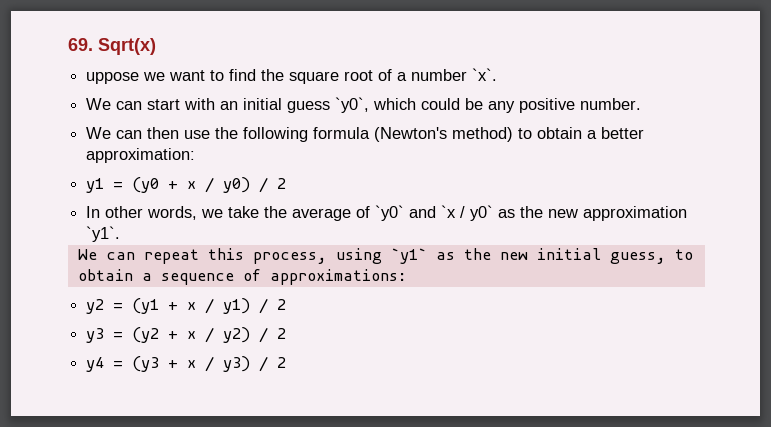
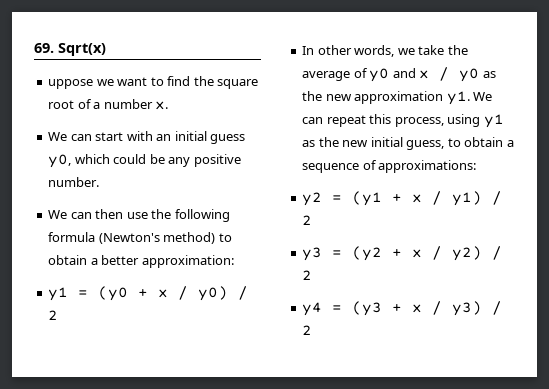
[472,68,498,81] `x`. -> [155,101,169,110] x.
[335,97,370,113] `y0`, -> [48,154,72,168] y0,
[375,205,494,221] `y0` and `x / y0` -> [369,67,480,82] y0 and x / y0
[86,226,121,242] `y1`. // -> [446,91,470,105] y1.
[390,248,427,264] `y1` -> [483,114,504,128] y1

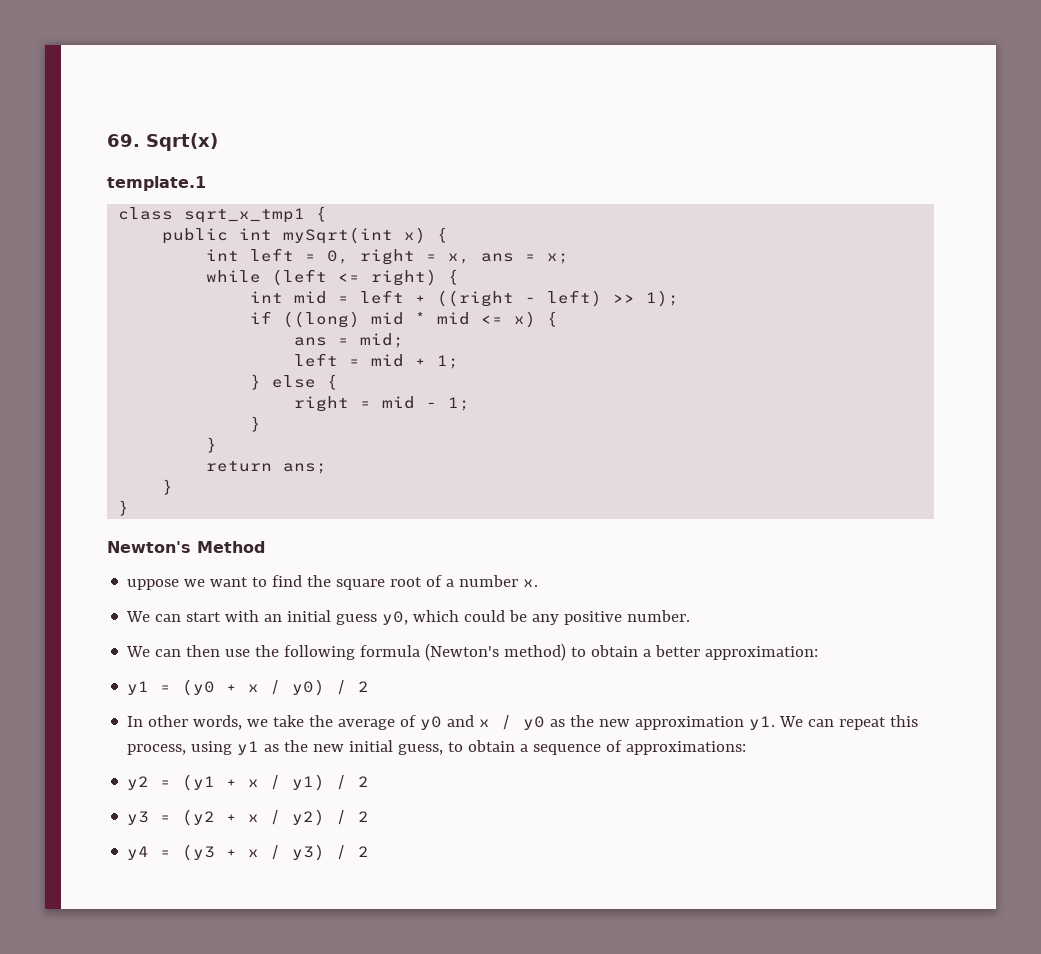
(106, 49) none -> [107,176,206,191] [118,206,328,223] [162,227,449,244] [206,248,570,265] [206,269,460,286] [250,290,680,307] [250,311,559,328] [294,333,405,348] [294,353,460,369] [250,374,339,390] [294,396,471,412] [250,416,262,432] [206,437,218,453] [206,461,328,474] [162,479,174,495] [118,500,130,516] [107,541,265,553] // template.1 // class sqrt_x_tmp1 { // public int mySqrt(int x) { // int left = 0, right = x, ans = x; // while (left <= right) { // int mid = left + ((right - left) >> 1); // if ((long) mid * mid <= x) { // ans = mid; // left = mid + 1; // } else { // right = mid - 1; // } // } // return ans; // } // } // Newton's Method

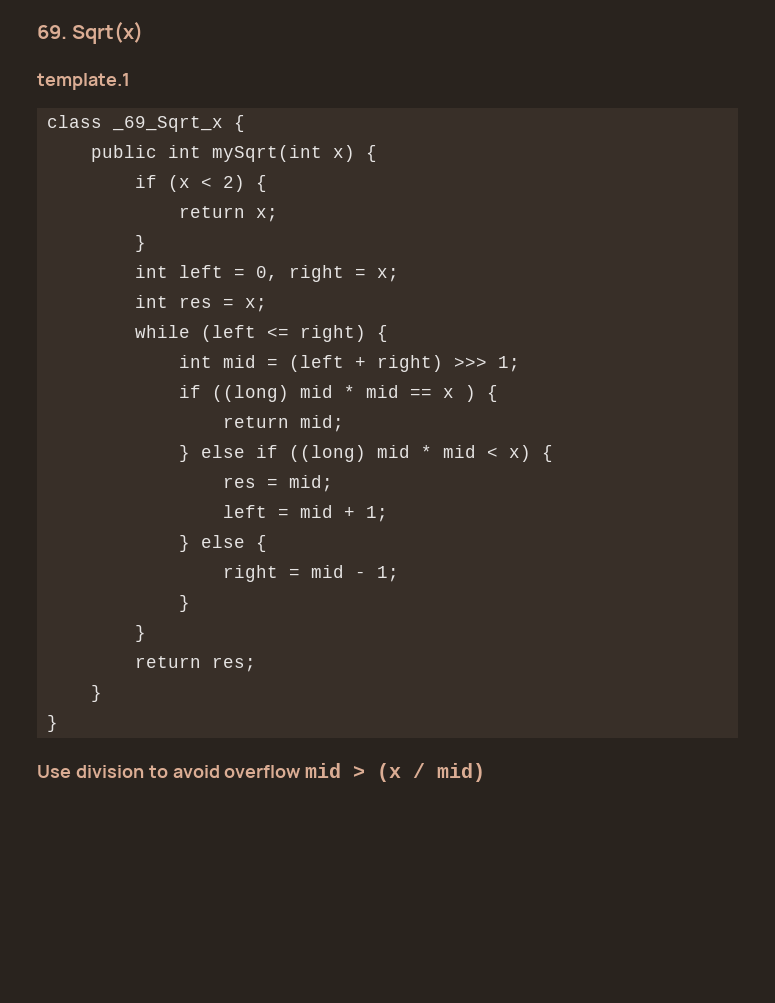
[184,208,306,223] sqrt_x_tmp1 -> [111,116,223,132] _69_Sqrt_x
(449, 235) none -> [134,175,267,192] [178,206,278,222] [134,235,146,252] // if (x < 2) { // return x; // }
[448,253,515,264] x, ans -> [376,268,399,282] [134,295,212,308] x; // int res
[360,290,680,307] [250,311,559,328] [294,337,328,346] left + ((right - left) >> 1); // if ((long) mid * mid <= x) { // ans -> [288,355,520,372] [178,385,498,402] [222,415,344,432] [178,445,553,462] [222,477,256,488] (left + right) >>> 1; // if ((long) mid * mid == x ) { // return mid; // } else if ((long) mid * mid < x) { // res
[283,463,328,474] [162,479,174,495] [118,500,130,516] [107,541,265,553] [127,575,539,590] [126,610,691,625] [126,643,819,661] [127,679,370,696] [127,715,919,730] [127,740,747,755] [127,774,370,791] [127,809,370,826] [127,844,370,861] ans; // } // } // Newton's Method // uppose we want to find the square root of a number x. // We can start with an initial guess y0, which could be any positive number. // We can then use the following formula (Newton's method) to obtain a better approximation: // y1 = (y0 + x / y0) / 2 // In other words, we take the average of y0 and x / y0 as the new approximation y1. We can repeat this process, using y1 as the new initial guess, to obtain a sequence of approximations: // y2 = (y1 + x / y1) / 2 // y3 = (y2 + x / y2) / 2 // y4 = (y3 + x / y3) / 2 -> [211,657,256,672] [90,685,102,702] [46,715,58,732] [37,763,486,782] res; // } // } // Use division to avoid overflow mid > (x / mid)

